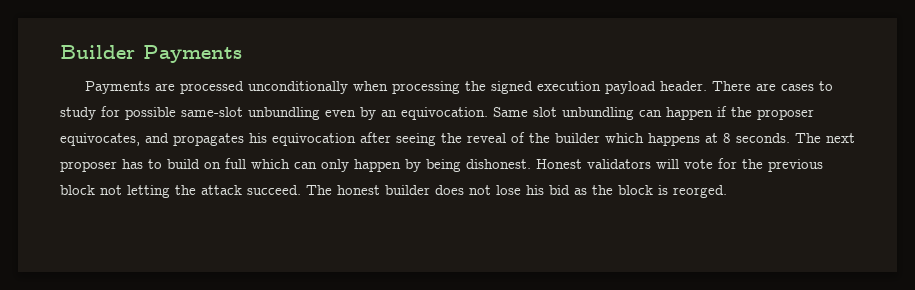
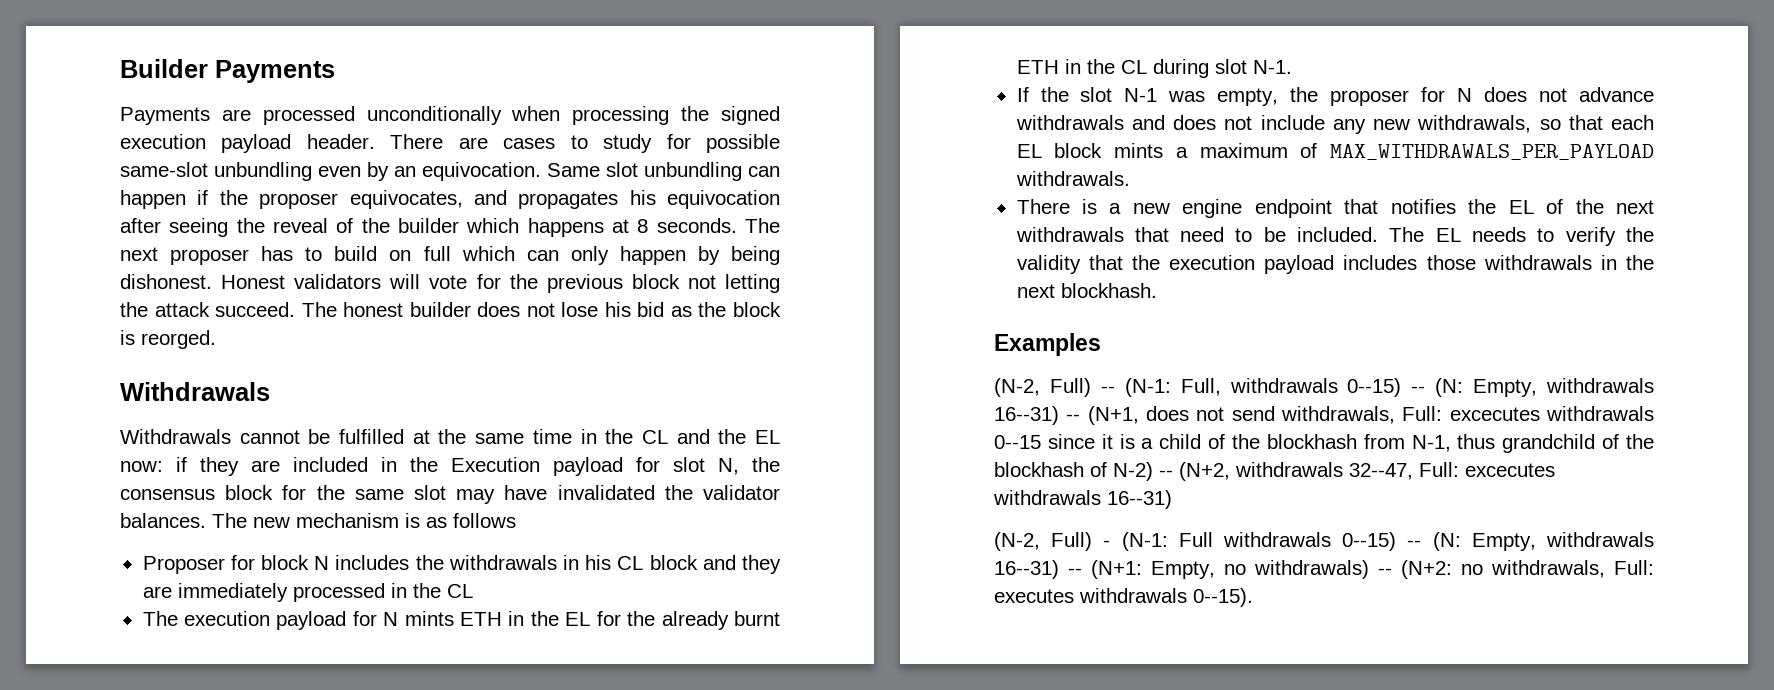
(727, 191) none -> [120,382,270,401] [120,429,780,444] [120,457,780,476] [120,485,780,504] [120,513,516,528] [142,555,781,574] [142,583,473,602] [142,611,780,630] [1016,59,1292,78] [1016,87,1654,106] [1015,115,1654,134] [1016,143,1654,160] [1015,171,1130,186] [1016,199,1654,218] [1015,227,1654,246] [1016,255,1654,274] [1016,283,1157,298] [994,333,1101,356] [994,378,1654,397] [994,406,1654,425] [994,434,1654,453] [994,462,1555,481] [993,490,1172,509] [994,532,1654,551] [994,560,1654,579] [994,588,1253,607] // Withdrawals // Withdrawals cannot be fulfilled at the same time in the CL and the EL now: if they are included in the Execution payload for slot N, the consensus block for the same slot may have invalidated the validator balances. The new mechanism is as follows // Proposer for block N includes the withdrawals in his CL block and they are immediately processed in the CL // The execution payload for N mints ETH in the EL for the already burnt ETH in the CL during slot N-1. // If the slot N-1 was empty, the proposer for N does not advance withdrawals and does not include any new withdrawals, so that each EL block mints a maximum of MAX_WITHDRAWALS_PER_PAYLOAD withdrawals. // There is a new engine endpoint that notifies the EL of the next withdrawals that need to be included. The EL needs to verify the validity that the execution payload includes those withdrawals in the next blockhash. // Examples // (N-2, Full) -- (N-1: Full, withdrawals 0--15) -- (N: Empty, withdrawals 16--31) -- (N+1, does not send withdrawals, Full: excecutes withdrawals 0--15 since it is a child of the blockhash from N-1, thus grandchild of the blockhash of N-2) -- (N+2, withdrawals 32--47, Full: excecutes withdrawals 16--31) // (N-2, Full) - (N-1: Full withdrawals 0--15) -- (N: Empty, withdrawals 16--31) -- (N+1: Empty, no withdrawals) -- (N+2: no withdrawals, Full: executes withdrawals 0--15).

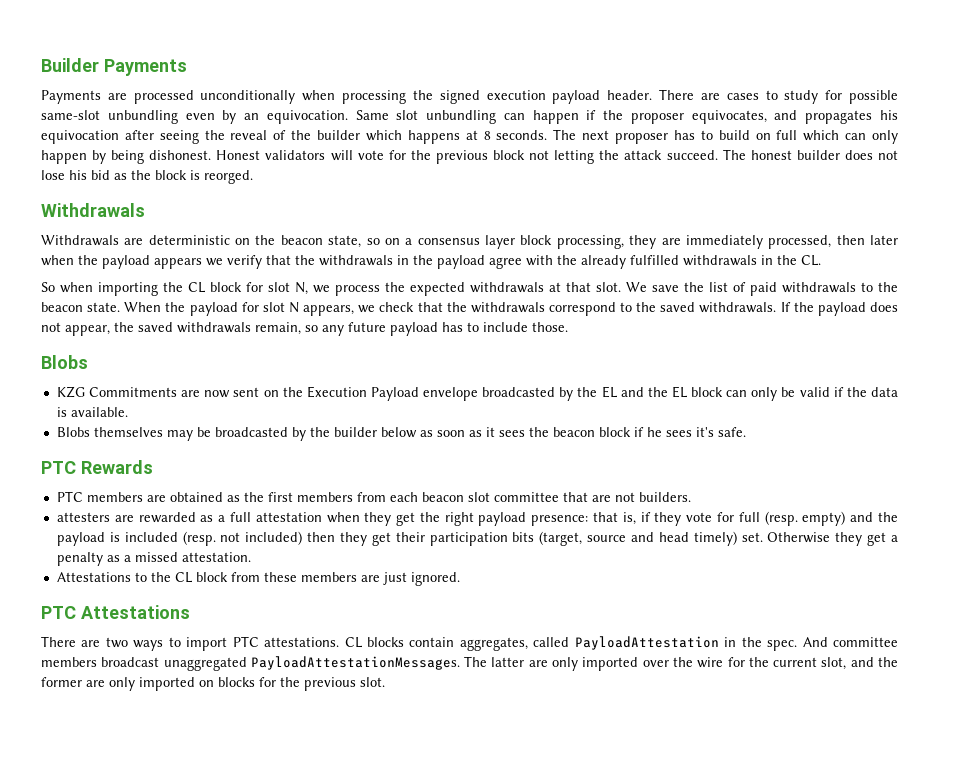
[239,429,780,444] [120,457,780,476] [120,485,780,504] [120,513,516,528] [142,555,781,574] [142,583,473,602] [142,611,780,630] [1016,59,1292,78] [1016,87,1654,106] [1015,115,1654,134] [1016,143,1654,160] [1015,171,1130,186] [1016,199,1654,218] [1015,227,1654,246] [1016,255,1654,274] [1016,283,1157,298] [994,333,1101,356] [994,378,1654,397] [994,406,1654,425] [994,434,1654,453] [994,462,1555,481] [993,490,1172,509] [994,532,1654,551] [994,560,1654,579] [994,588,1253,607] cannot be fulfilled at the same time in the CL and the EL now: if they are included in the Execution payload for slot N, the consensus block for the same slot may have invalidated the validator balances. The new mechanism is as follows // Proposer for block N includes the withdrawals in his CL block and they are immediately processed in the CL // The execution payload for N mints ETH in the EL for the already burnt ETH in the CL during slot N-1. // If the slot N-1 was empty, the proposer for N does not advance withdrawals and does not include any new withdrawals, so that each EL block mints a maximum of MAX_WITHDRAWALS_PER_PAYLOAD withdrawals. // There is a new engine endpoint that notifies the EL of the next withdrawals that need to be included. The EL needs to verify the validity that the execution payload includes those withdrawals in the next blockhash. // Examples // (N-2, Full) -- (N-1: Full, withdrawals 0--15) -- (N: Empty, withdrawals 16--31) -- (N+1, does not send withdrawals, Full: excecutes withdrawals 0--15 since it is a child of the blockhash from N-1, thus grandchild of the blockhash of N-2) -- (N+2, withdrawals 32--47, Full: excecutes withdrawals 16--31) // (N-2, Full) - (N-1: Full withdrawals 0--15) -- (N: Empty, withdrawals 16--31) -- (N+1: Empty, no withdrawals) -- (N+2: no withdrawals, Full: executes withdrawals 0--15). -> [124,235,898,249] [41,255,821,269] [41,282,898,296] [41,302,898,316] [41,322,568,336] [41,355,88,369] [56,386,898,401] [56,407,128,417] [56,427,746,441] [41,460,153,474] [56,491,691,502] [56,511,899,526] [56,531,898,546] [56,552,251,566] [56,572,460,586] [41,605,190,619] [41,636,899,651] [41,656,898,671] [41,677,385,691] are deterministic on the beacon state, so on a consensus layer block processing, they are immediately processed, then later when the payload appears we verify that the withdrawals in the payload agree with the already fulfilled withdrawals in the CL. // So when importing the CL block for slot N, we process the expected withdrawals at that slot. We save the list of paid withdrawals to the beacon state. When the payload for slot N appears, we check that the withdrawals correspond to the saved withdrawals. If the payload does not appear, the saved withdrawals remain, so any future payload has to include those. // Blobs // KZG Commitments are now sent on the Execution Payload envelope broadcasted by the EL and the EL block can only be valid if the data is available. // Blobs themselves may be broadcasted by the builder below as soon as it sees the beacon block if he sees it's safe. // PTC Rewards // PTC members are obtained as the first members from each beacon slot committee that are not builders. // attesters are rewarded as a full attestation when they get the right payload presence: that is, if they vote for full (resp. empty) and the payload is included (resp. not included) then they get their participation bits (target, source and head timely) set. Otherwise they get a penalty as a missed attestation. // Attestations to the CL block from these members are just ignored. // PTC Attestations // There are two ways to import PTC attestations. CL blocks contain aggregates, called PayloadAttestation in the spec. And committee members broadcast unaggregated PayloadAttestationMessages. The latter are only imported over the wire for the current slot, and the former are only imported on blocks for the previous slot.

